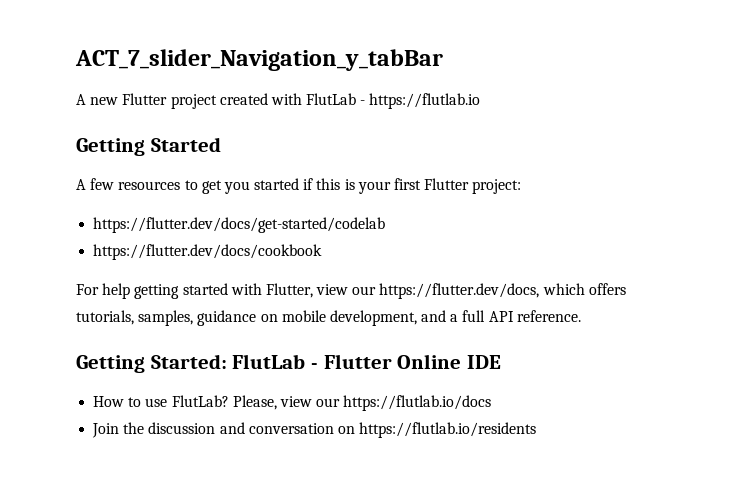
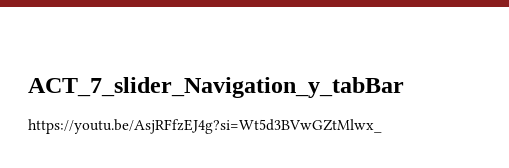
[76,93,481,109] [76,137,221,156] [76,178,522,194] [93,217,386,233] [93,244,323,260] [76,283,626,299] [76,310,581,326] [76,354,502,373] [93,395,492,411] [92,422,537,438] A new Flutter project created with FlutLab - https://flutlab.io // Getting Started // A few resources to get you started if this is your first Flutter project: // https://flutter.dev/docs/get-started/codelab // https://flutter.dev/docs/cookbook // For help getting started with Flutter, view our https://flutter.dev/docs, which offers tutorials, samples, guidance on mobile development, and a full API reference. // Getting Started: FlutLab - Flutter Online IDE // How to use FlutLab? Please, view our https://flutlab.io/docs // Join the discussion and conversation on https://flutlab.io/residents -> [28,119,382,134] https://youtu.be/AsjRFfzEJ4g?si=Wt5d3BVwGZtMlwx_

